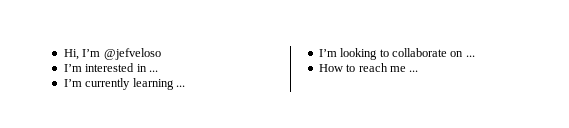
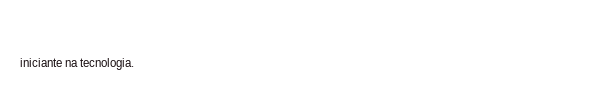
[63,48,161,60] [63,63,158,72] [63,78,185,90] [318,48,475,60] [318,63,419,72] Hi, I’m @jefveloso // I’m interested in ... // I’m currently learning ... // I’m looking to collaborate on ... // How to reach me ... -> [20,58,135,70] iniciante na tecnologia.

